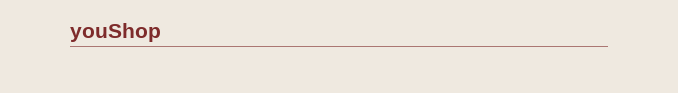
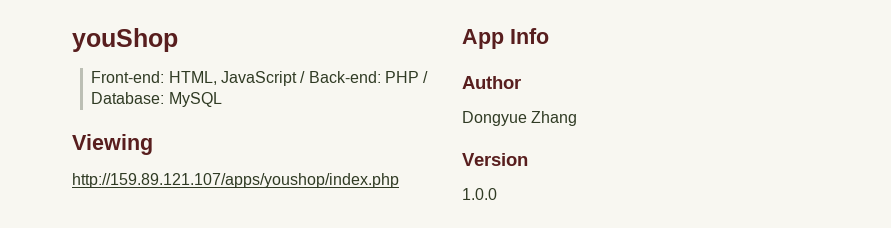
(161, 32) none -> [91,71,429,86] [91,92,222,107] [72,134,153,155] [72,173,399,188] [462,28,549,49] [462,76,521,89] [462,111,578,126] [462,153,528,166] [462,188,497,200] // Front-end: HTML, JavaScript / Back-end: PHP / Database: MySQL // Viewing // http://159.89.121.107/apps/youshop/index.php // App Info // Author // Dongyue Zhang // Version // 1.0.0

